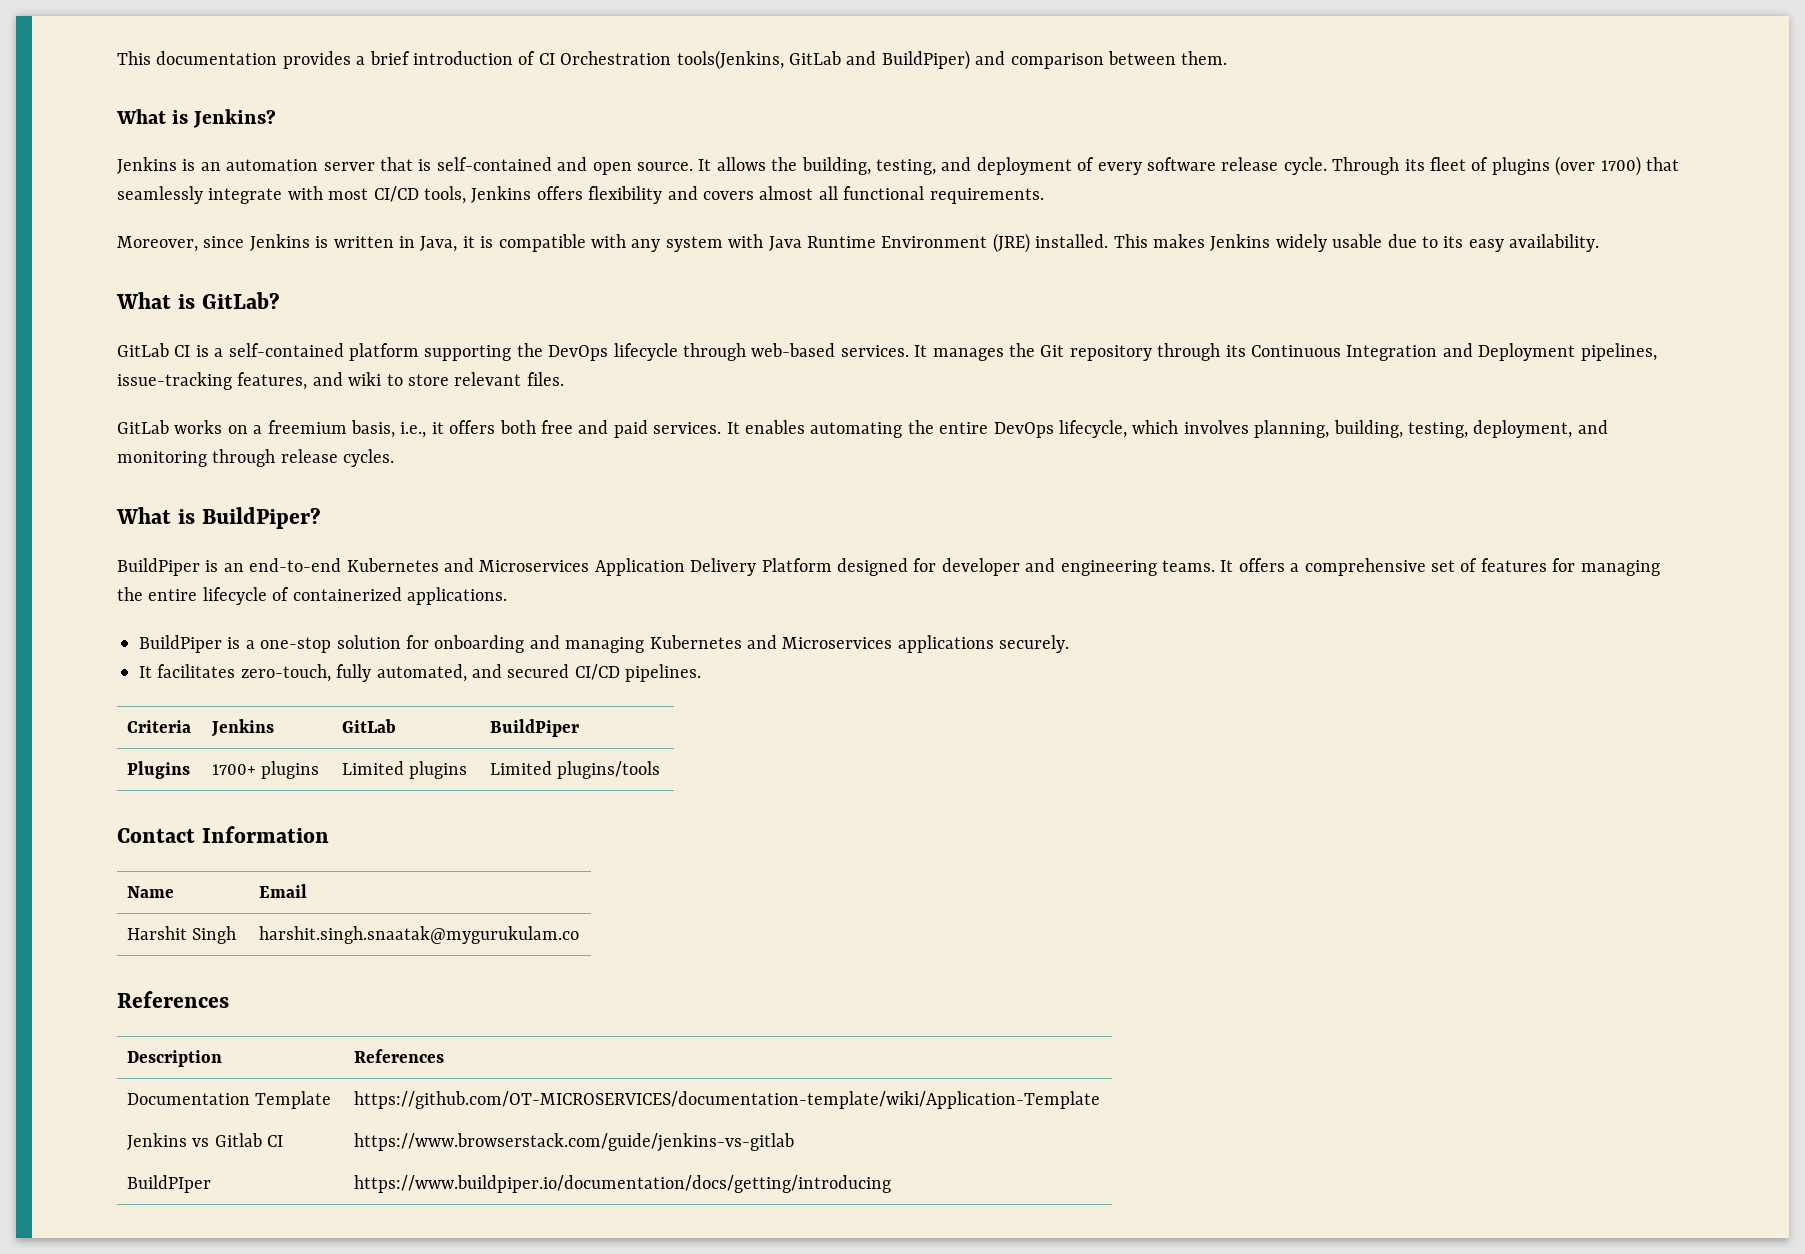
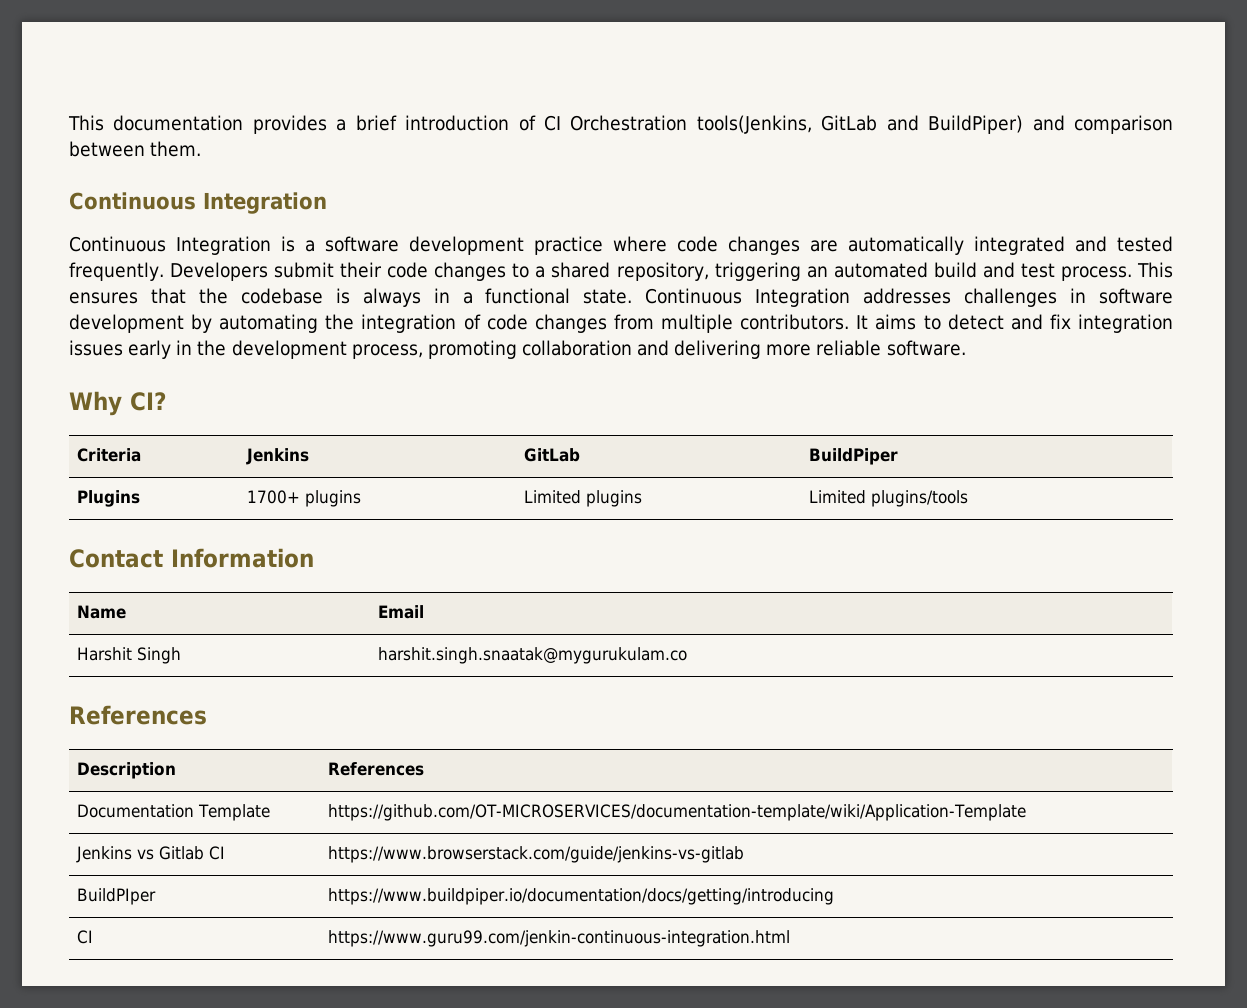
[116,109,277,128] [117,156,1680,176] [117,186,1044,204] [117,233,1600,253] [116,292,280,309] [117,343,1657,361] [117,372,564,390] [117,420,1608,438] [117,449,395,467] [116,507,321,529] [117,558,1660,576] [117,587,507,605] [139,635,1070,653] [139,664,702,682] What is Jenkins? // Jenkins is an automation server that is self-contained and open source. It allows the building, testing, and deployment of every software release cycle. Through its fleet of plugins (over 1700) that seamlessly integrate with most CI/CD tools, Jenkins offers flexibility and covers almost all functional requirements. // Moreover, since Jenkins is written in Java, it is compatible with any system with Java Runtime Environment (JRE) installed. This makes Jenkins widely usable due to its easy availability. // What is GitLab? // GitLab CI is a self-contained platform supporting the DevOps lifecycle through web-based services. It manages the Git repository through its Continuous Integration and Deployment pipelines, issue-tracking features, and wiki to store relevant files. // GitLab works on a freemium basis, i.e., it offers both free and paid services. It enables automating the entire DevOps lifecycle, which involves planning, building, testing, deployment, and monitoring through release cycles. // What is BuildPiper? // BuildPiper is an end-to-end Kubernetes and Microservices Application Delivery Platform designed for developer and engineering teams. It offers a comprehensive set of features for managing the entire lifecycle of containerized applications. // BuildPiper is a one-stop solution for onboarding and managing Kubernetes and Microservices applications securely. // It facilitates zero-touch, fully automated, and secured CI/CD pipelines. -> [69,192,327,214] [69,236,1173,255] [69,262,1173,281] [69,288,1174,307] [69,314,1173,333] [69,340,966,359] [69,391,167,416] Continuous Integration // Continuous Integration is a software development practice where code changes are automatically integrated and tested frequently. Developers submit their code changes to a shared repository, triggering an automated build and test process. This ensures that the codebase is always in a functional state. Continuous Integration addresses challenges in software development by automating the integration of code changes from multiple contributors. It aims to detect and fix integration issues early in the development process, promoting collaboration and delivering more reliable software. // Why CI?
(892, 1184) none -> [77,930,94,944] [328,930,791,947] // CI | https://www.guru99.com/jenkin-continuous-integration.html

